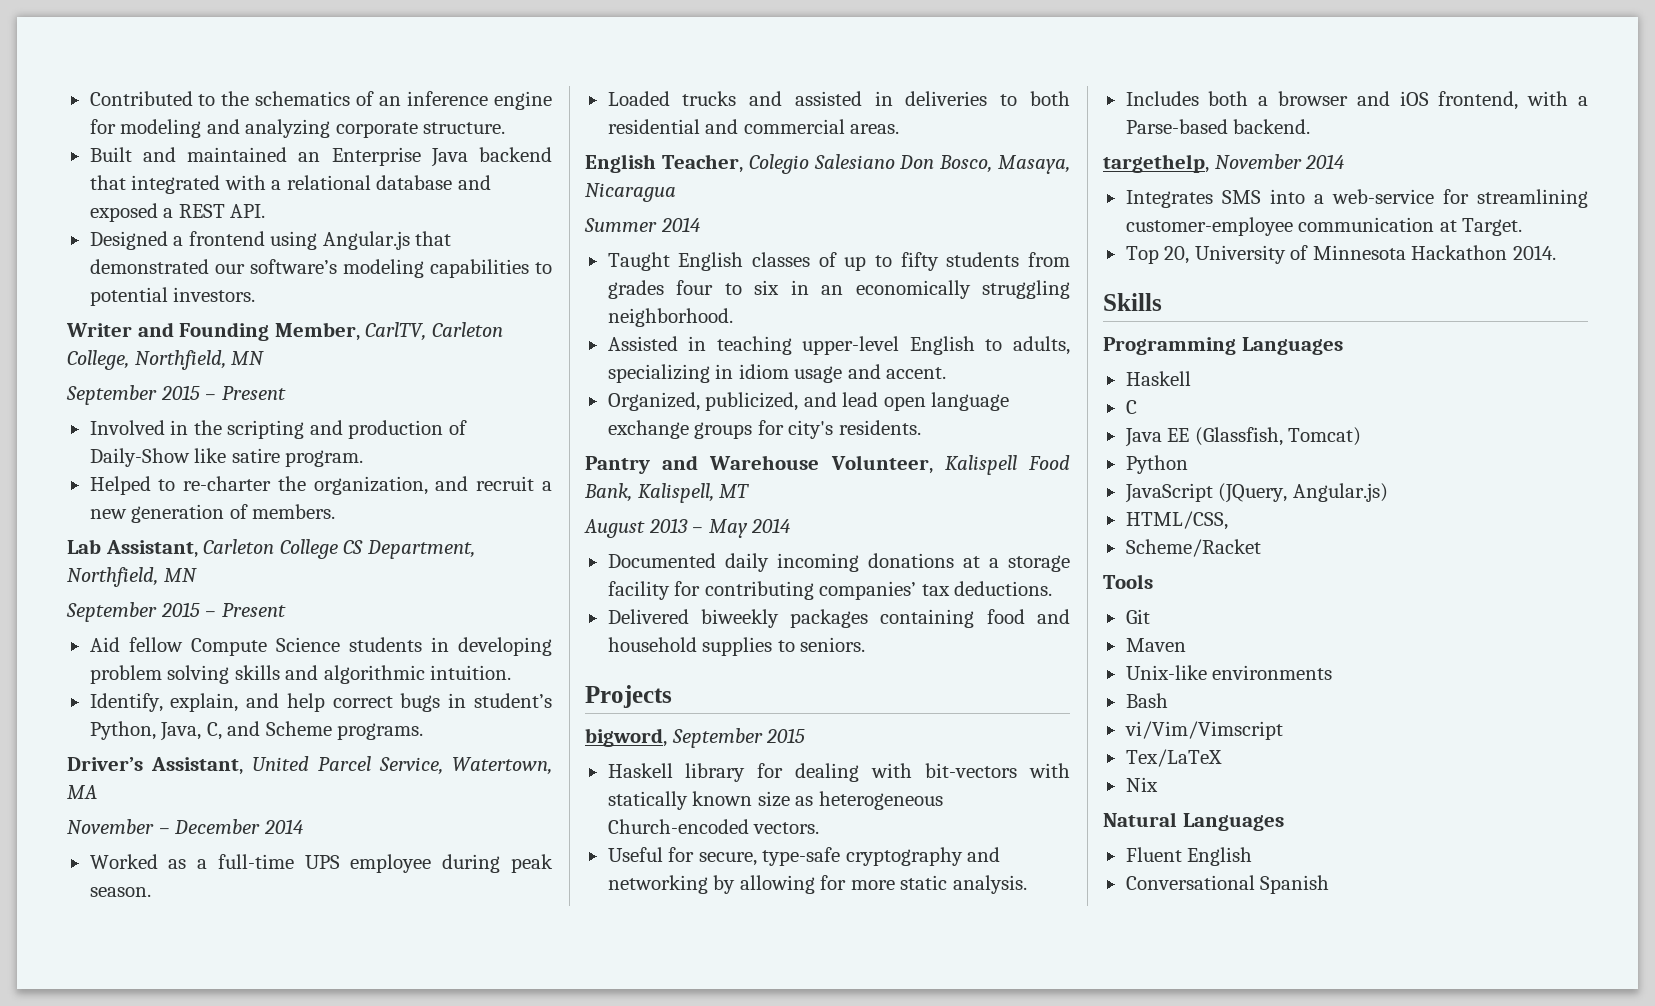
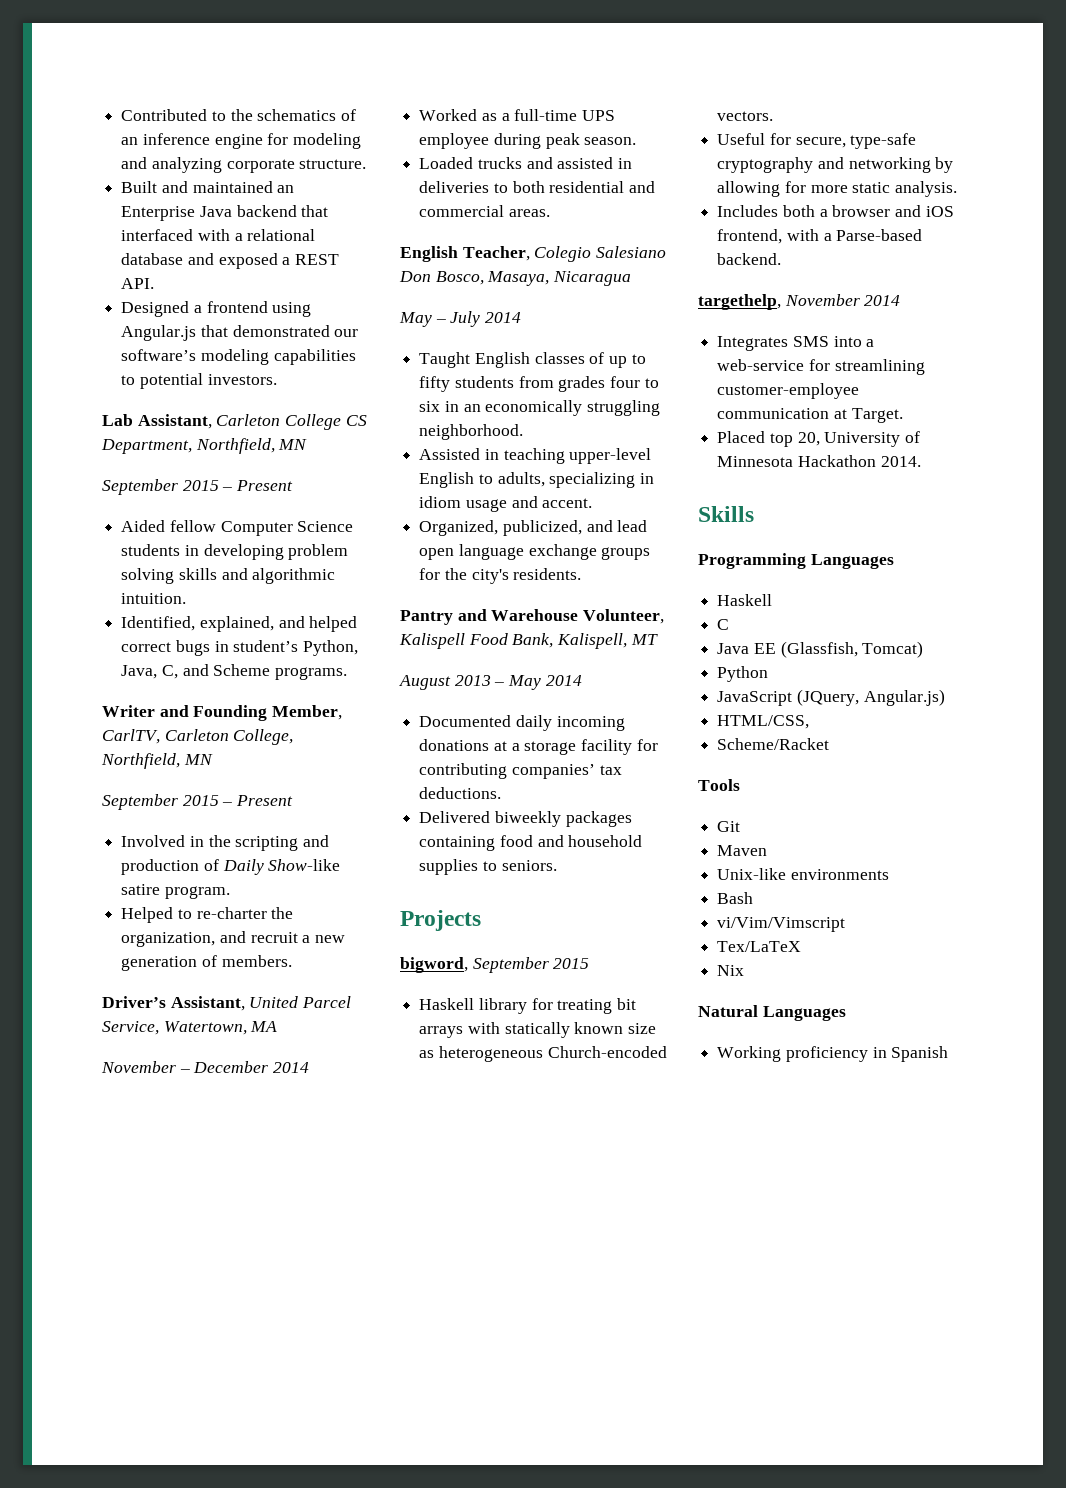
[131,175,221,194] integrated -> [121,229,194,241] interfaced
(256, 294) none -> [102,414,367,430] [101,438,308,454] [102,479,294,495] [121,520,354,536] [121,544,349,560] [121,568,336,584] [121,593,187,604] [121,616,358,632] [121,640,359,656] [121,664,348,680] // Lab Assistant, Carleton College CS Department, Northfield, MN // September 2015 – Present // Aided fellow Computer Science students in developing problem solving skills and algorithmic intuition. // Identified, explained, and helped correct bugs in student’s Python, Java, C, and Scheme programs.
[89,448,227,467] Daily-Show like -> [222,859,341,875] Daily Show-like
[67,539,475,559] [67,567,197,587] [66,602,286,622] [89,637,552,656] [89,665,512,684] [89,693,552,712] [89,721,424,741] // Lab Assistant, Carleton College CS Department, Northfield, MN // September 2015 – Present // Aid fellow Compute Science students in developing problem solving skills and algorithmic intuition. // Identify, explain, and help correct bugs in student’s Python, Java, C, and Scheme programs. -> (292, 961) none
[584,218,657,232] Summer -> [399,311,481,327] May – July
(784, 427) none -> [444,568,467,580] the
[795,763,1018,782] dealing with bit-vectors -> [557,998,637,1014] [419,1026,464,1038] treating bit arrays
[1125,246,1159,264] Top -> [717,431,793,447] Placed top
[1125,847,1253,866] [1125,875,1255,890] Fluent English // Conversational -> [717,1046,887,1062] Working proficiency in

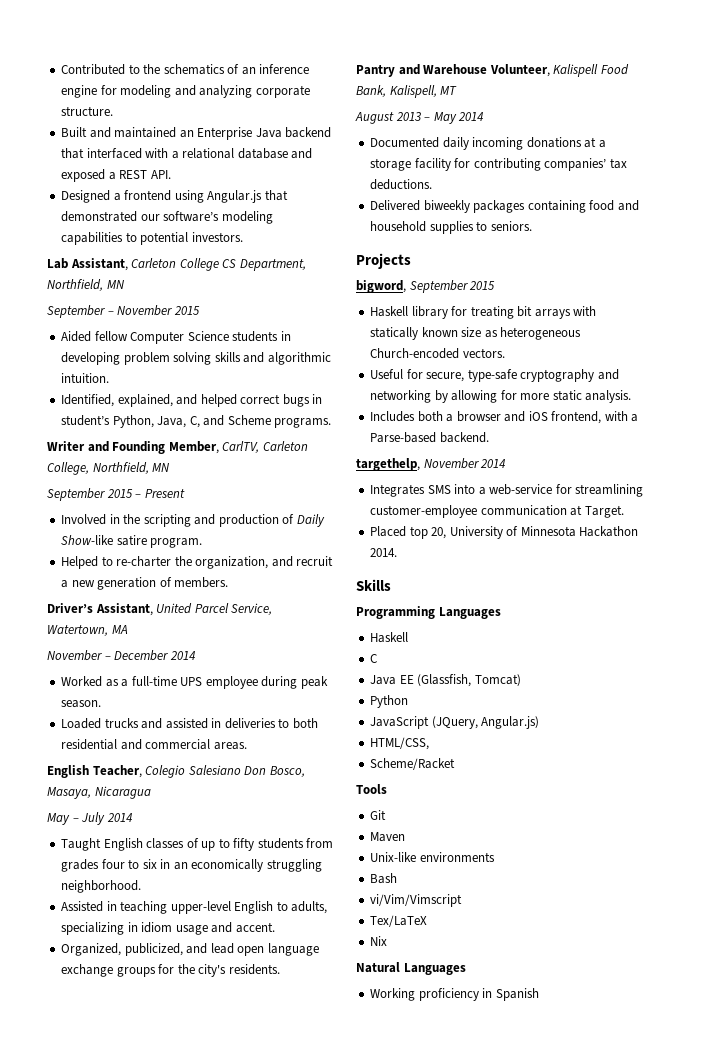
[182,480,294,491] 2015 – Present -> [107,305,200,316] – November 2015

